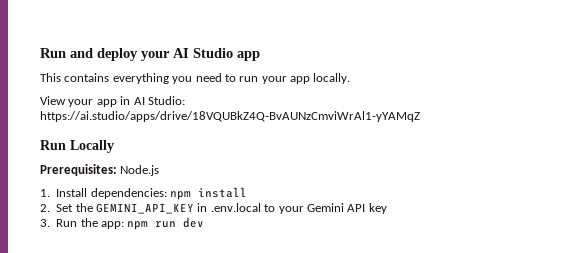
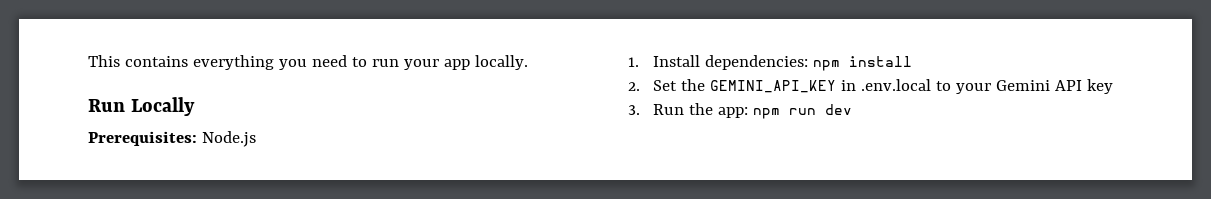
[40,48,260,61] Run and deploy your AI Studio app // -> (88, 61) none
[40,96,185,107] [40,111,420,122] // View your app in AI Studio: https://ai.studio/apps/drive/18VQUBkZ4Q-BvAUNzCmviWrAl1-yYAMqZ -> (528, 62) none

